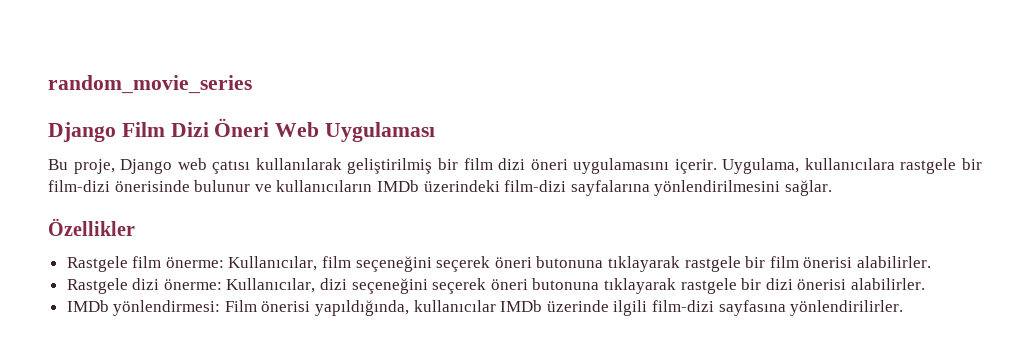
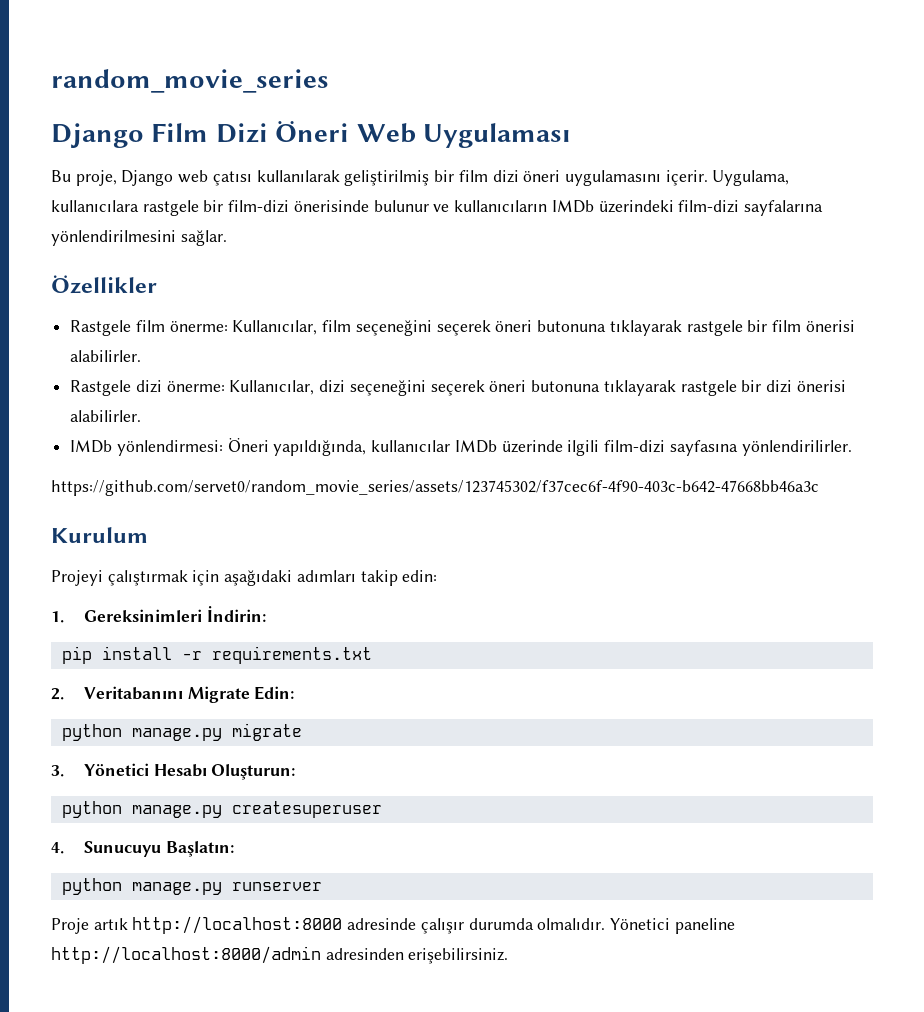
[224,300,311,312] Film önerisi -> [227,438,269,452] Öneri
(904, 308) none -> [51,480,819,496] [51,527,148,543] [51,570,438,586] [51,606,266,623] [61,646,372,664] [51,686,295,703] [61,723,302,741] [51,763,296,780] [61,801,382,818] [51,841,234,857] [61,878,322,895] [51,916,735,934] [51,946,509,964] // https://github.com/servet0/random_movie_series/assets/123745302/f37cec6f-4f90-403c-b642-47668bb46a3c // Kurulum // Projeyi çalıştırmak için aşağıdaki adımları takip edin: // 1. Gereksinimleri İndirin: // pip install -r requirements.txt // 2. Veritabanını Migrate Edin: // python manage.py migrate // 3. Yönetici Hesabı Oluşturun: // python manage.py createsuperuser // 4. Sunucuyu Başlatın: // python manage.py runserver // Proje artık http://localhost:8000 adresinde çalışır durumda olmalıdır. Yönetici paneline http://localhost:8000/admin adresinden erişebilirsiniz.

